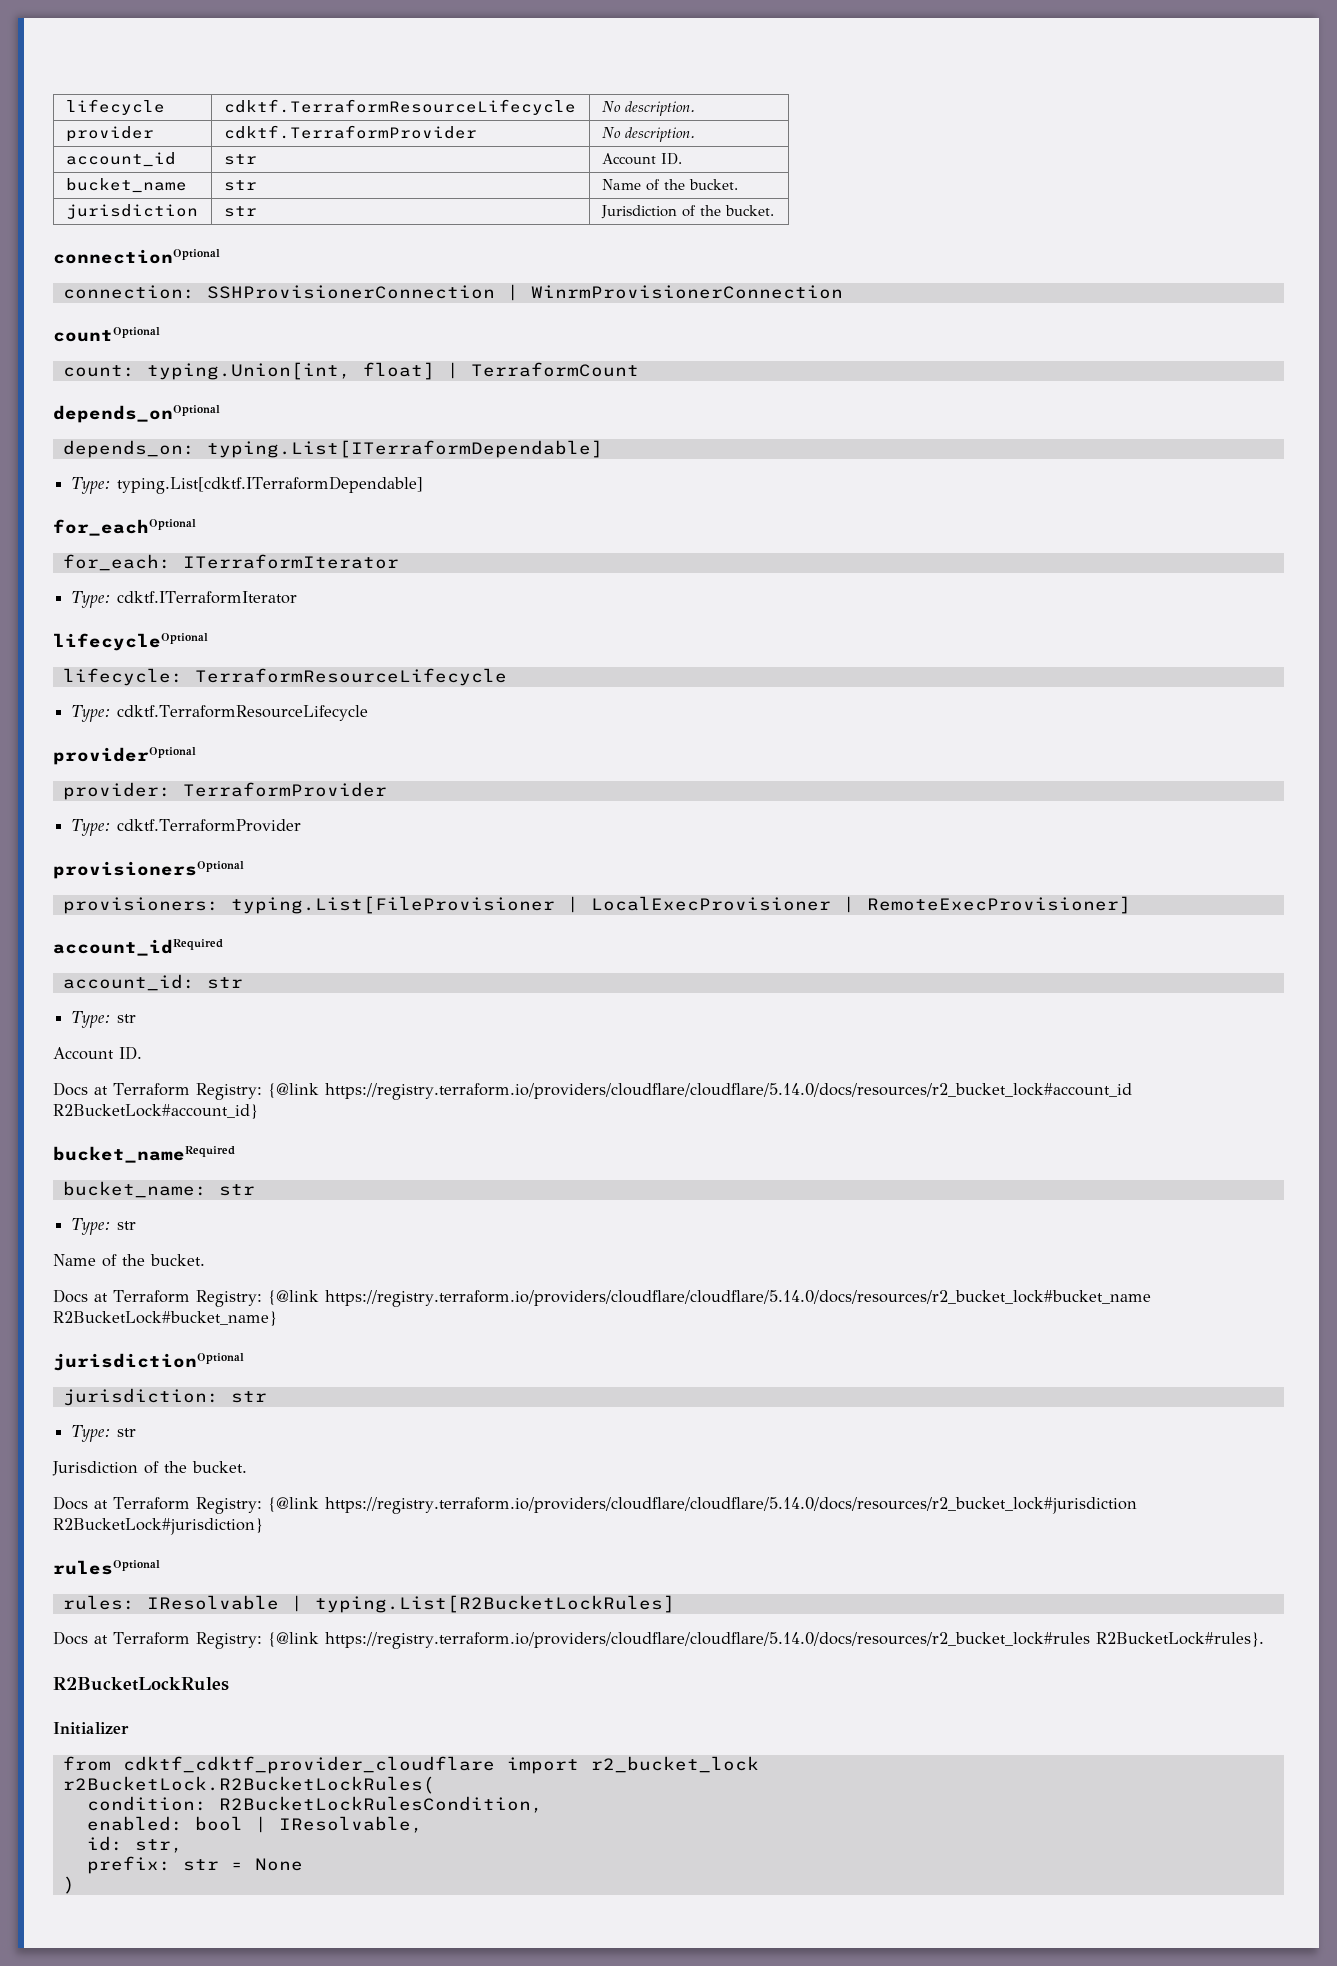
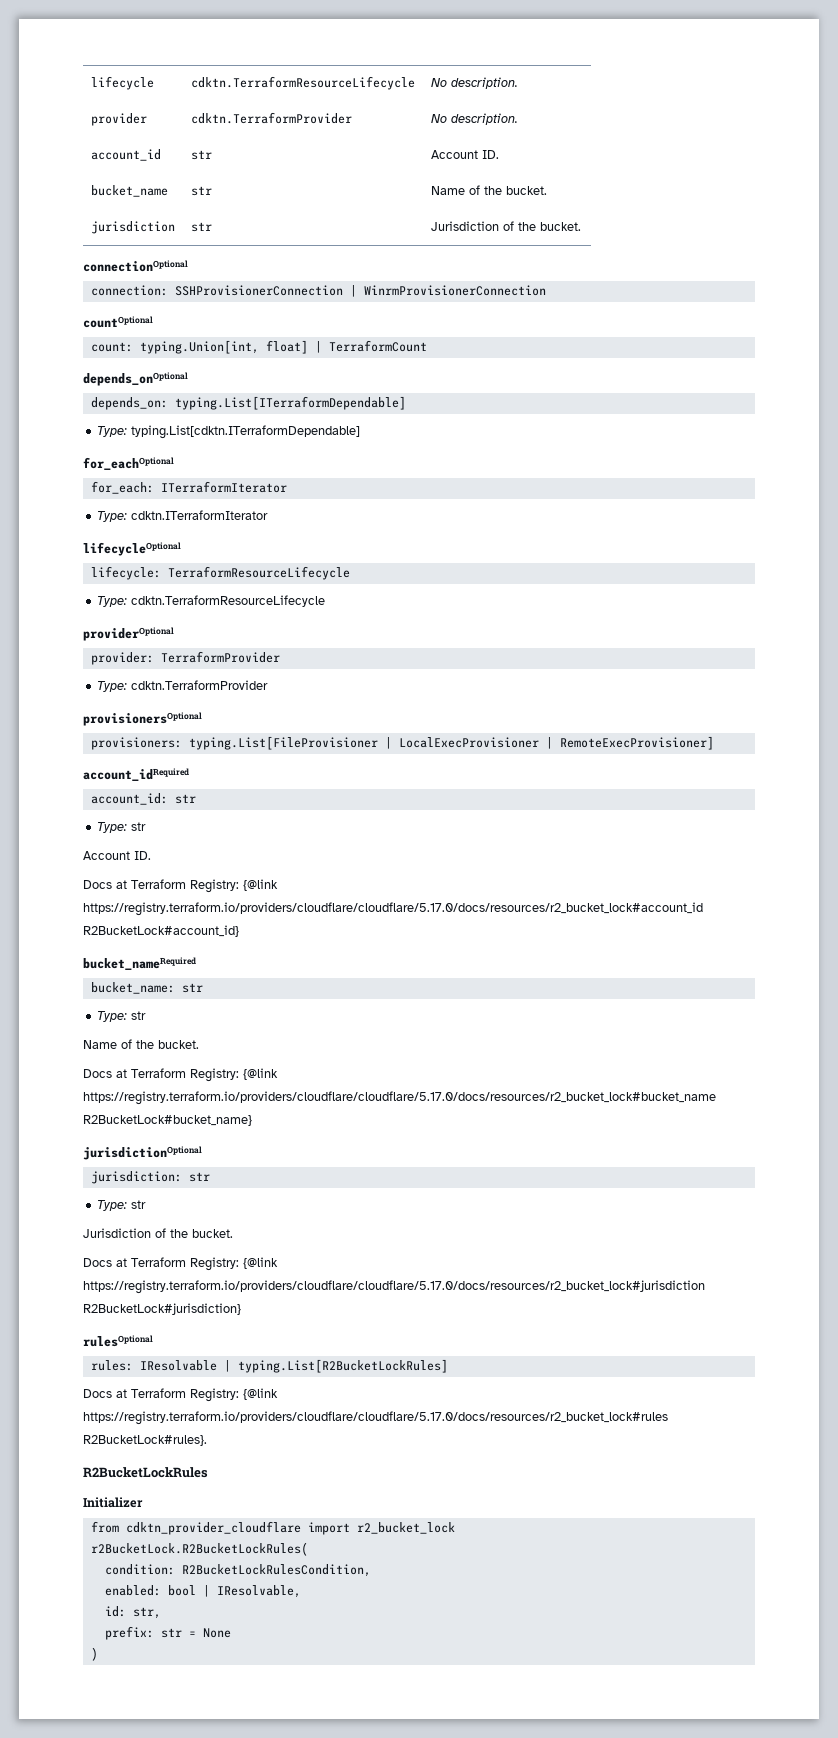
[223,99,576,115] cdktf.TerraformResourceLifecycle -> [190,76,415,90] cdktn.TerraformResourceLifecycle
[223,125,477,139] cdktf.TerraformProvider -> [190,112,352,124] cdktn.TerraformProvider
[117,476,424,494] typing.List[cdktf.ITerraformDependable] -> [131,425,361,439] typing.List[cdktn.ITerraformDependable]
[117,591,298,604] cdktf.ITerraformIterator -> [131,510,269,520] cdktn.ITerraformIterator
[117,705,369,721] cdktf.TerraformResourceLifecycle -> [131,595,326,607] cdktn.TerraformResourceLifecycle
[117,819,302,832] cdktf.TerraformProvider -> [131,680,269,690] cdktn.TerraformProvider
[324,1083,1132,1100] https://registry.terraform.io/providers/cloudflare/cloudflare/5.14.0/docs/resources/r2_bucket_lock#account_id -> [83,902,703,916] https://registry.terraform.io/providers/cloudflare/cloudflare/5.17.0/docs/resources/r2_bucket_lock#account_id
[324,1290,1151,1307] https://registry.terraform.io/providers/cloudflare/cloudflare/5.14.0/docs/resources/r2_bucket_lock#bucket_name -> [83,1091,716,1105] https://registry.terraform.io/providers/cloudflare/cloudflare/5.17.0/docs/resources/r2_bucket_lock#bucket_name
[324,1497,1137,1514] https://registry.terraform.io/providers/cloudflare/cloudflare/5.14.0/docs/resources/r2_bucket_lock#jurisdiction -> [83,1280,705,1294] https://registry.terraform.io/providers/cloudflare/cloudflare/5.17.0/docs/resources/r2_bucket_lock#jurisdiction
[324,1632,1090,1649] https://registry.terraform.io/providers/cloudflare/cloudflare/5.14.0/docs/resources/r2_bucket_lock#rules -> [83,1411,668,1425] https://registry.terraform.io/providers/cloudflare/cloudflare/5.17.0/docs/resources/r2_bucket_lock#rules
[122,1756,495,1774] cdktf_cdktf_provider_cloudflare -> [125,1521,301,1535] cdktn_provider_cloudflare

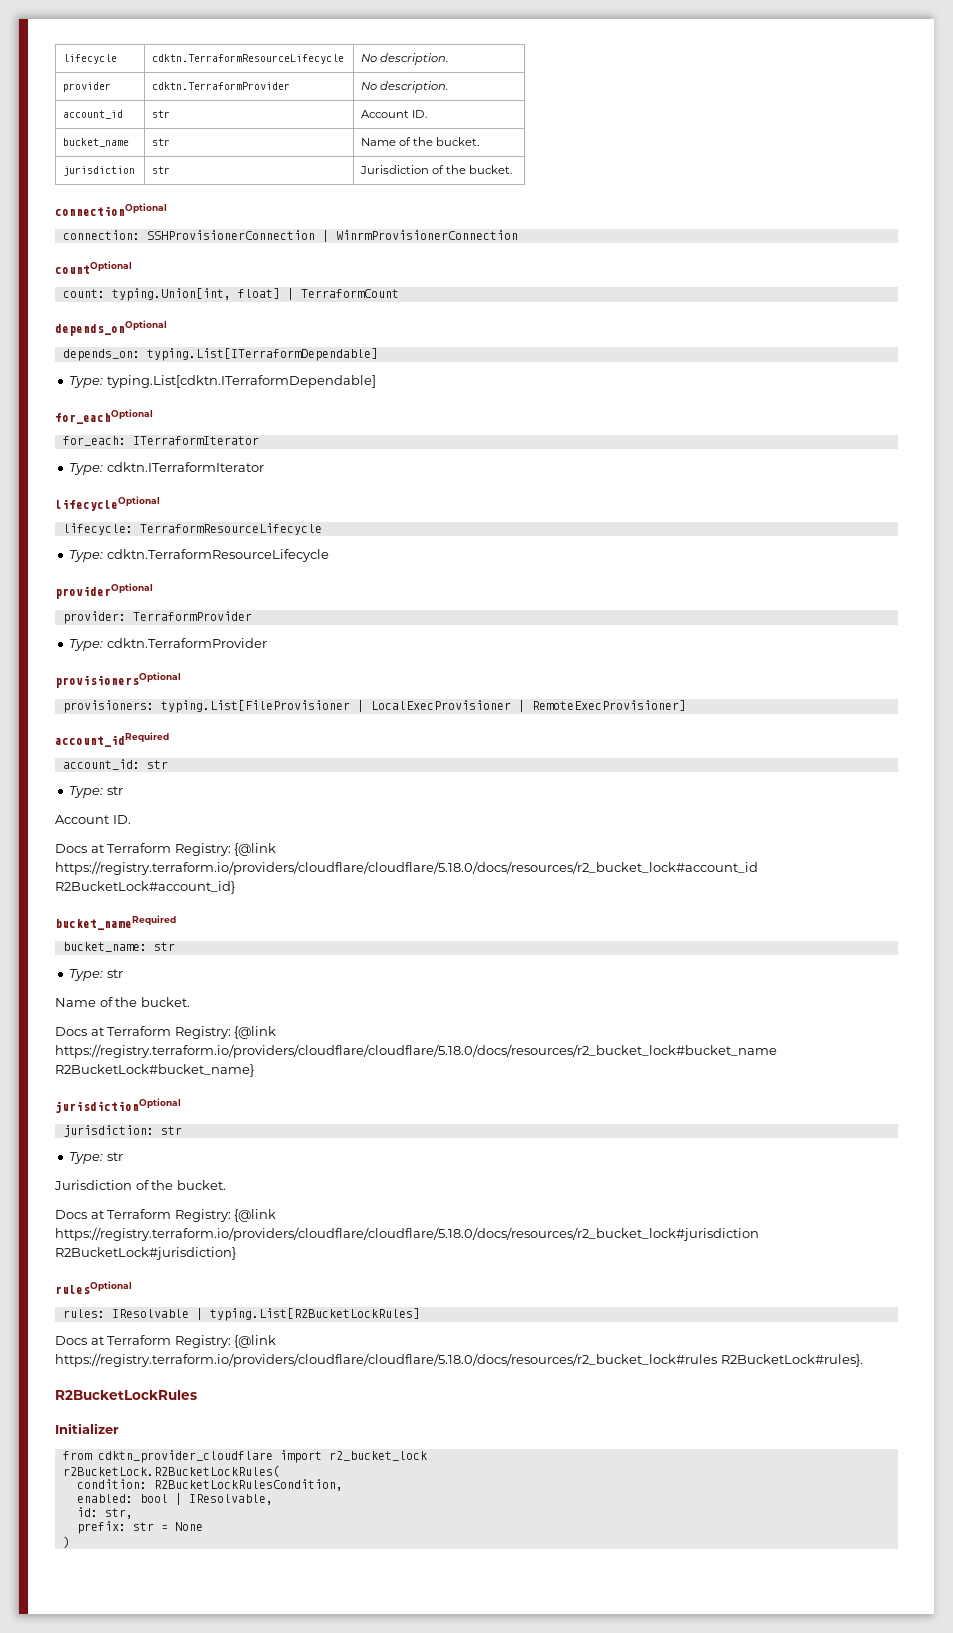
[83,902,703,916] https://registry.terraform.io/providers/cloudflare/cloudflare/5.17.0/docs/resources/r2_bucket_lock#account_id -> [55,861,758,875] https://registry.terraform.io/providers/cloudflare/cloudflare/5.18.0/docs/resources/r2_bucket_lock#account_id
[83,1091,716,1105] https://registry.terraform.io/providers/cloudflare/cloudflare/5.17.0/docs/resources/r2_bucket_lock#bucket_name -> [55,1044,777,1058] https://registry.terraform.io/providers/cloudflare/cloudflare/5.18.0/docs/resources/r2_bucket_lock#bucket_name
[83,1280,705,1294] https://registry.terraform.io/providers/cloudflare/cloudflare/5.17.0/docs/resources/r2_bucket_lock#jurisdiction -> [55,1227,759,1241] https://registry.terraform.io/providers/cloudflare/cloudflare/5.18.0/docs/resources/r2_bucket_lock#jurisdiction
[83,1411,668,1425] https://registry.terraform.io/providers/cloudflare/cloudflare/5.17.0/docs/resources/r2_bucket_lock#rules -> [55,1353,717,1367] https://registry.terraform.io/providers/cloudflare/cloudflare/5.18.0/docs/resources/r2_bucket_lock#rules

